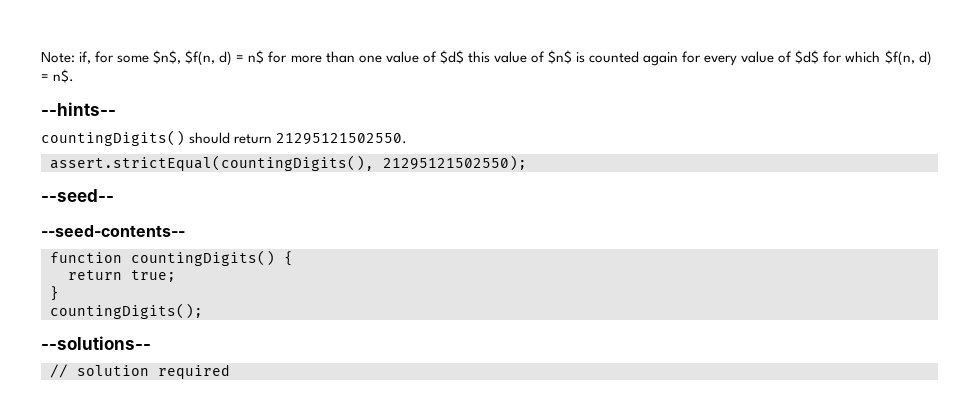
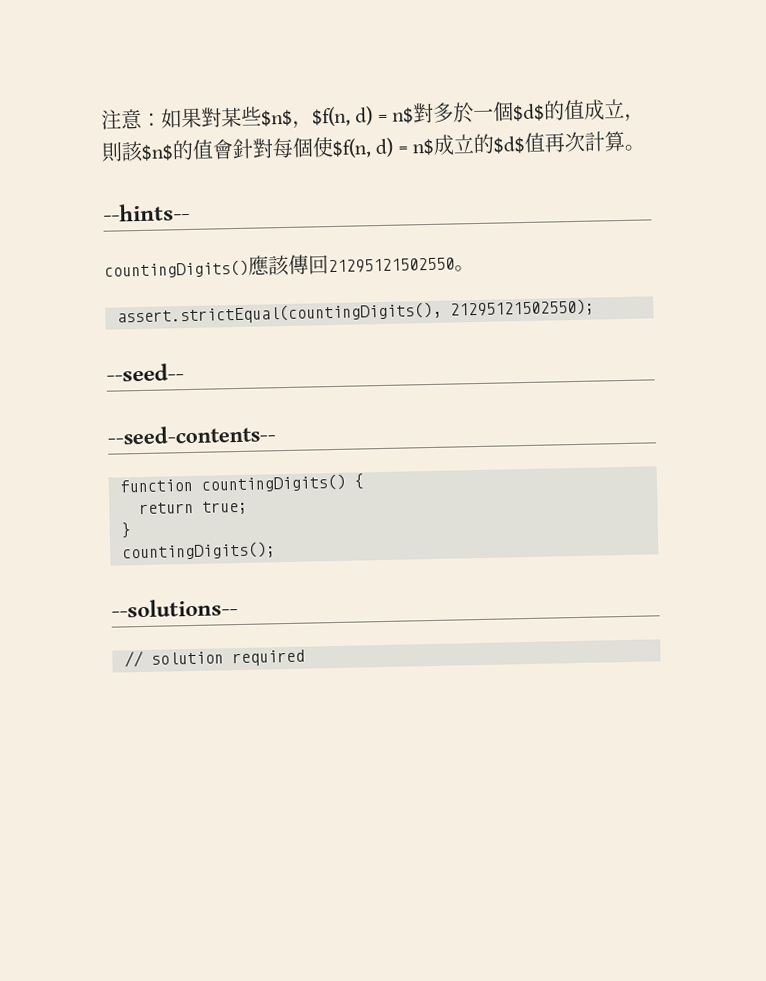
[41,50,932,66] [41,69,75,83] Note: if, for some $n$, $f(n, d) = n$ for more than one value of $d$ this value of $n$ is counted again for every value of $d$ for which $f(n, d) = n$. -> [101,98,646,130] [101,130,646,163] 注意：如果對某些$n$，$f(n, d) = n$對多於一個$d$的值成立，則該$n$的值會針對每個使$f(n, d) = n$成立的$d$值再次計算。
[189,132,408,145] should return 21295121502550. -> [248,254,475,277] 應該傳回21295121502550。

